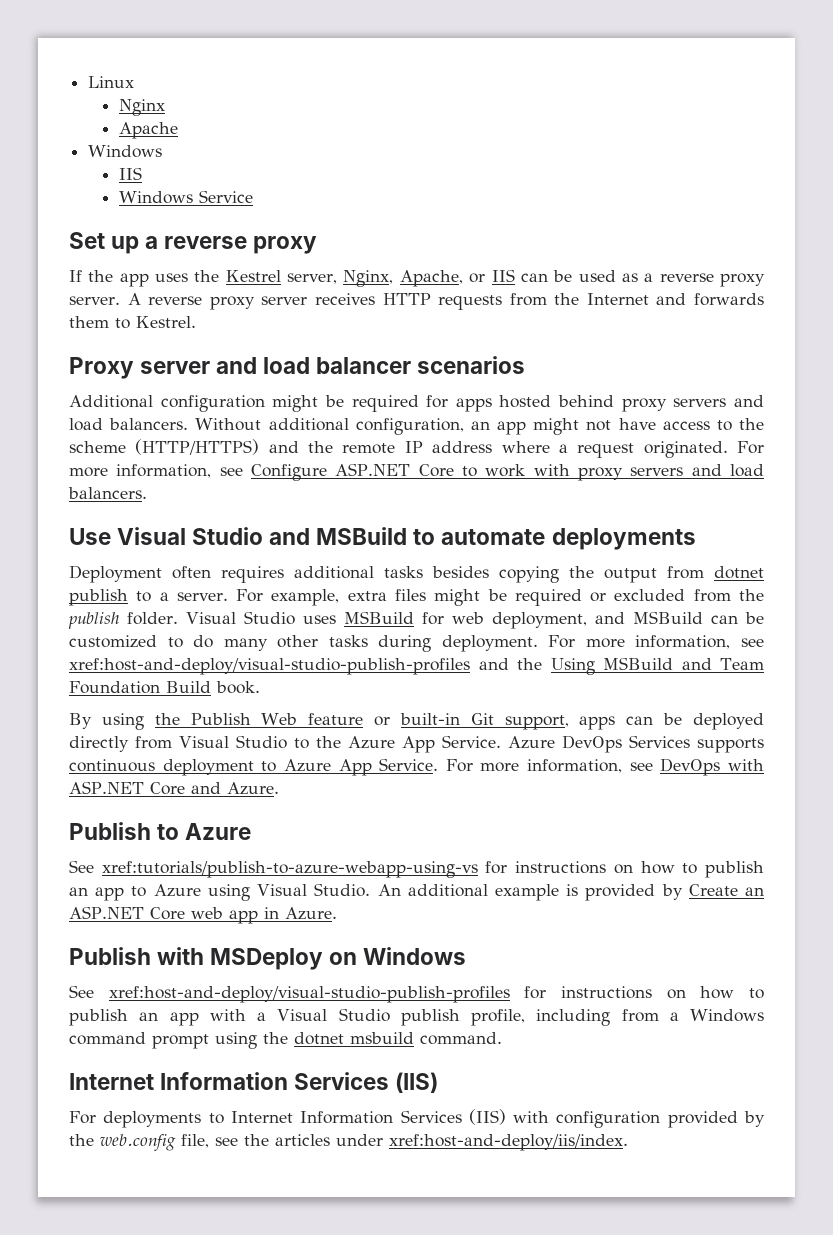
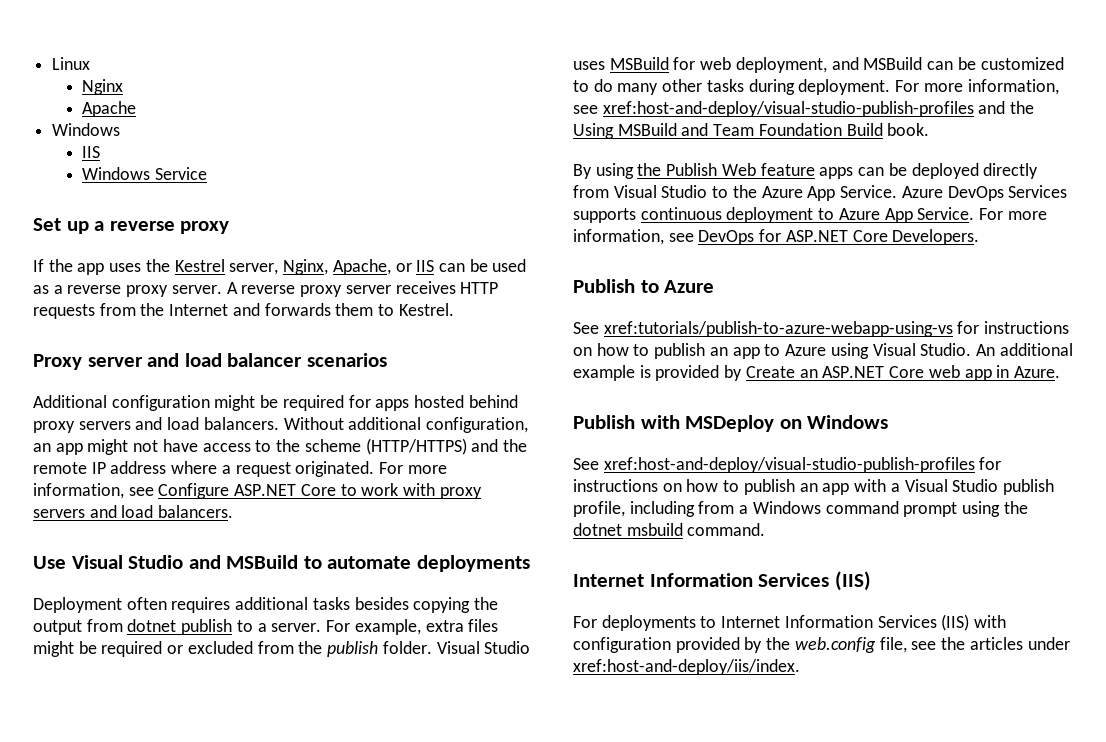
[374,713,569,730] or built-in Git support, -> (815, 169) none
[727,759,764,771] [69,781,279,795] with ASP.NET Core and Azure. -> [759,229,980,245] for ASP.NET Core Developers.

